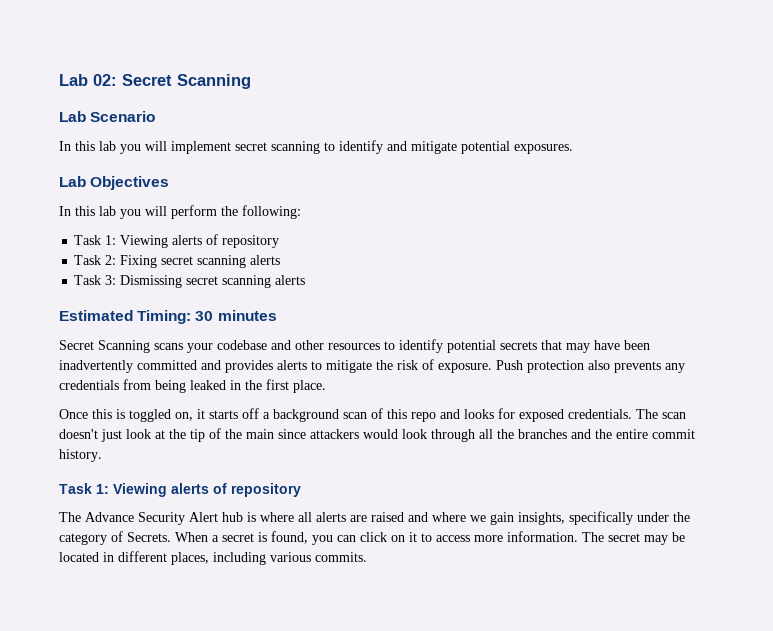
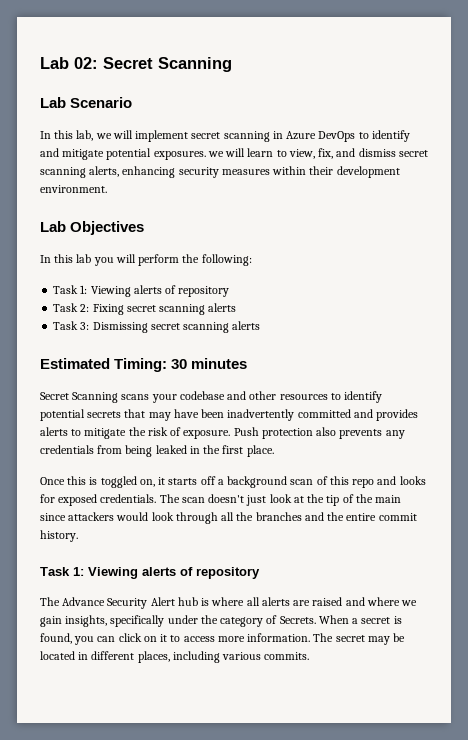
[99,141,141,154] lab you -> [76,130,112,141] lab, we
(320, 147) none -> [272,131,356,142] in Azure DevOps
(573, 149) none -> [207,148,428,159] [40,166,400,178] [40,185,107,193] we will learn to view, fix, and dismiss secret scanning alerts, enhancing security measures within their development environment.

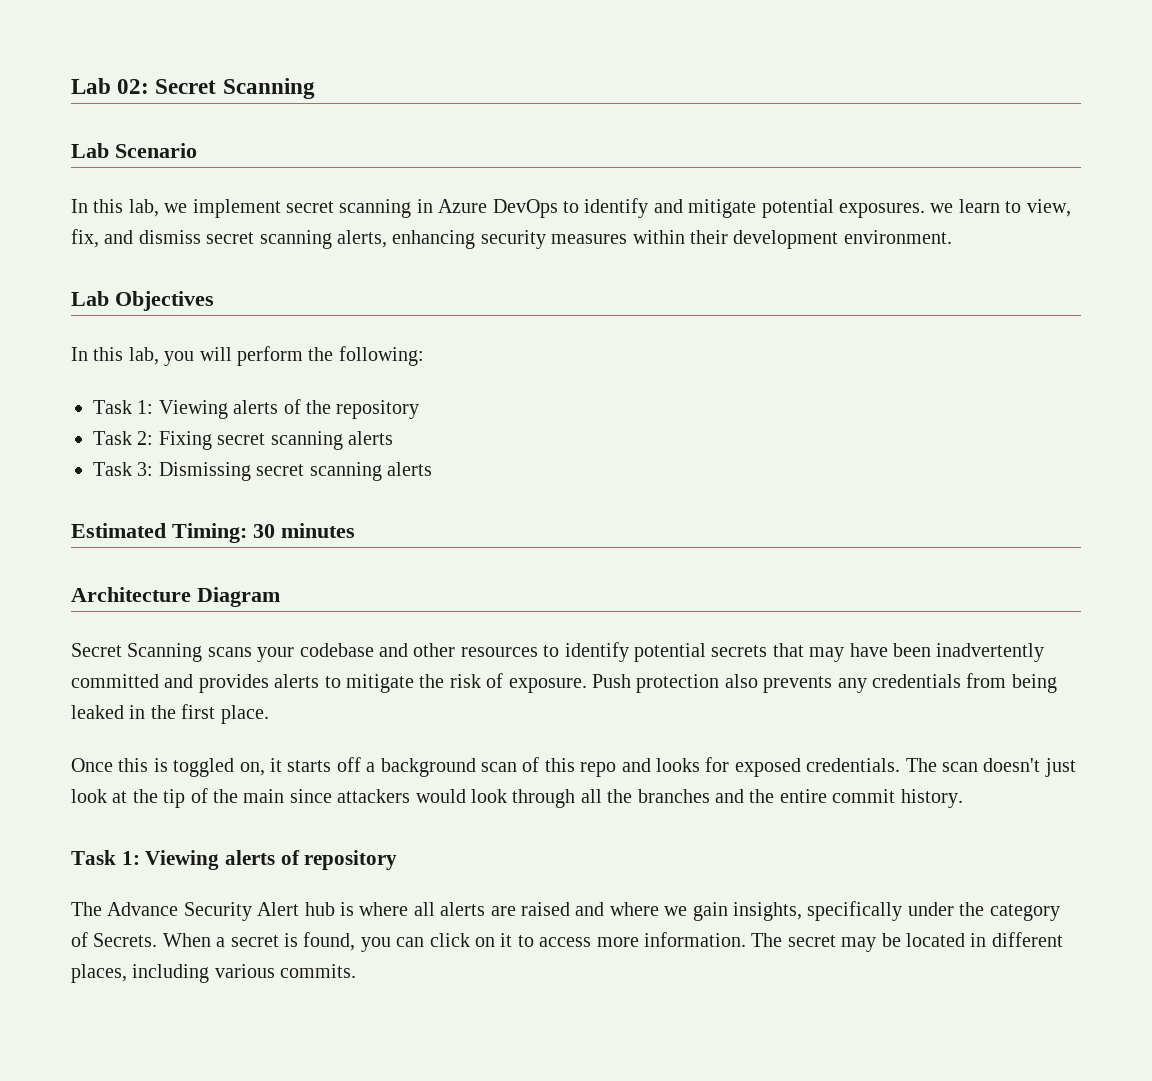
[112,130,133,139] will -> (188, 208) none
[225,148,246,157] will -> (954, 208) none
[76,254,92,263] lab -> [128,347,159,365] lab,
(177, 289) none -> [306,400,331,414] the
(248, 363) none -> [71,587,280,607] // Architecture Diagram

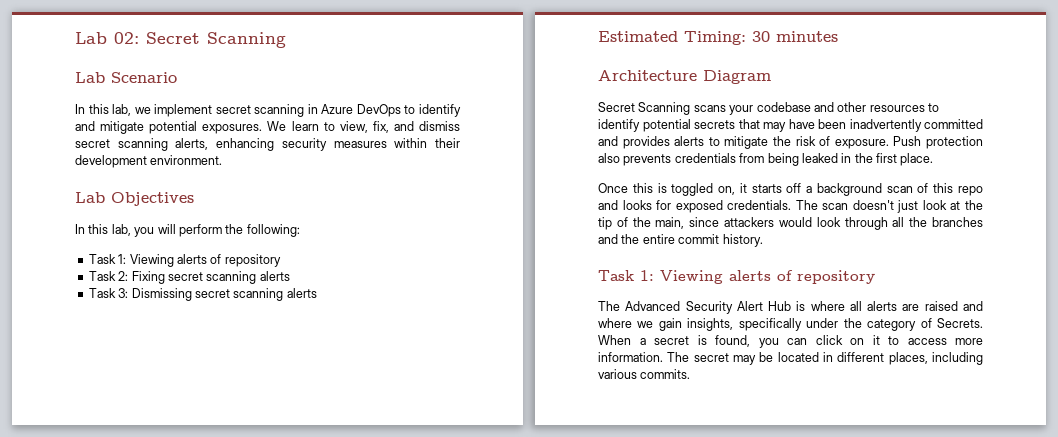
[930,203,954,213] we -> [267,121,287,131] We
[306,400,331,414] the -> (222, 259) none
[837,678,867,693] any -> (672, 160) none
[243,789,285,803] main -> [655,217,685,229] main,
[107,902,179,916] Advance -> [625,301,681,311] Advanced
[304,902,335,916] hub -> [768,301,792,311] Hub

